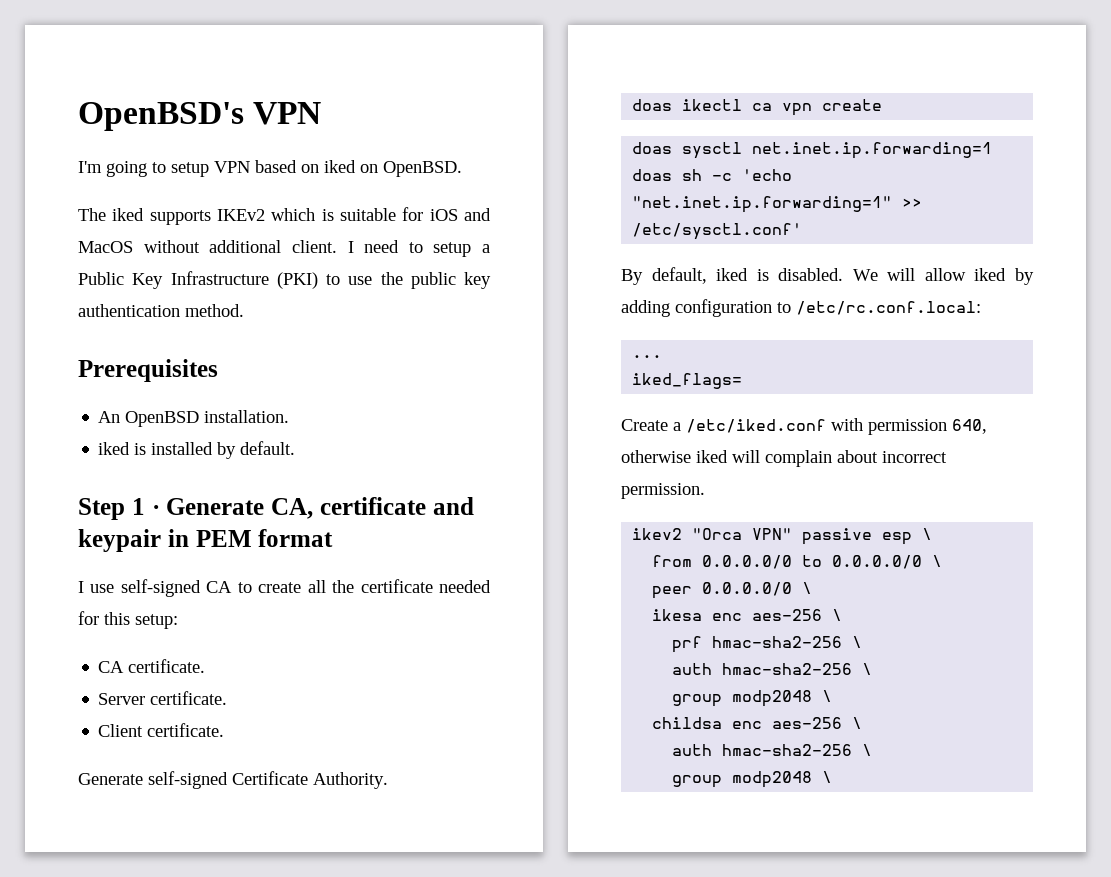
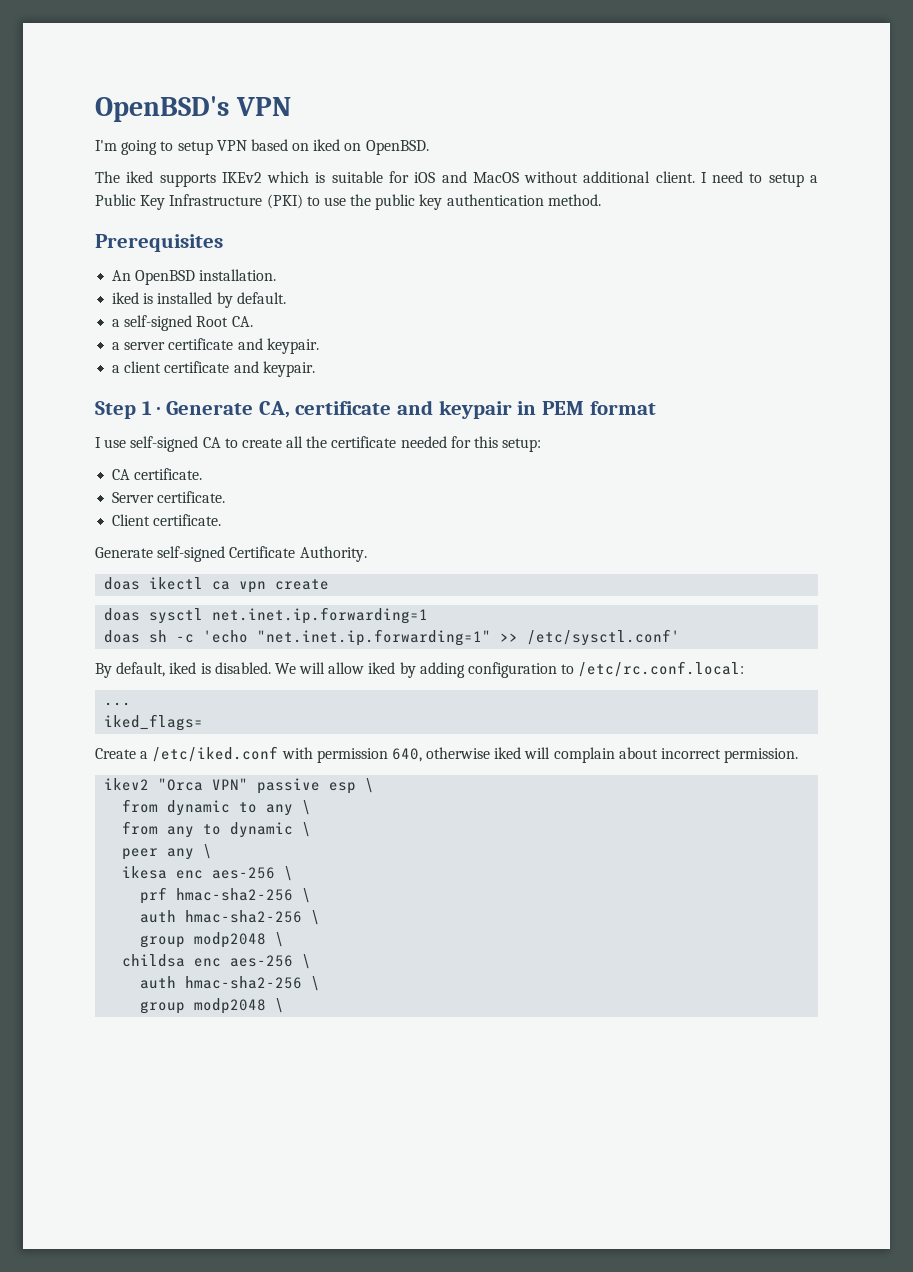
(296, 448) none -> [112,315,253,331] [112,338,319,354] [112,361,315,377] // a self-signed Root CA. // a server certificate and keypair. // a client certificate and keypair.
[702,555,923,569] 0.0.0.0/0 to 0.0.0.0/0 -> [167,800,312,816] [122,821,294,838] dynamic to any \ // from any to dynamic
[702,582,793,596] 0.0.0.0/0 -> [167,848,195,860] any

